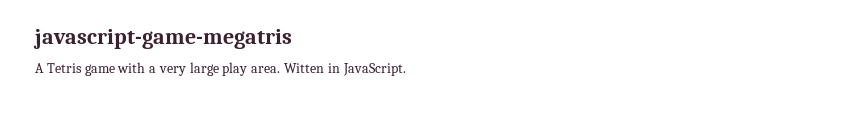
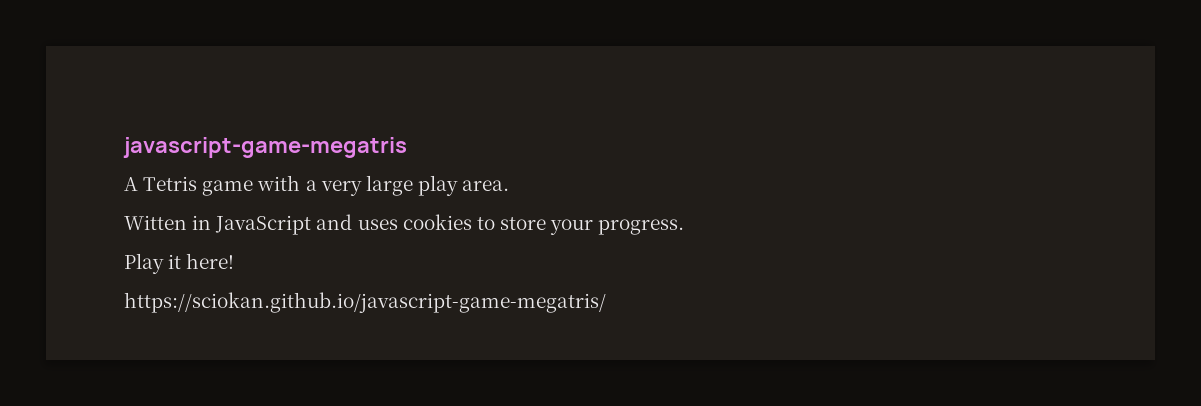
(281, 69) none -> (510, 185) //
[342,63,406,76] JavaScript. -> [215,214,685,235] [124,253,235,274] [124,292,606,313] JavaScript and uses cookies to store your progress. // Play it here! // https://sciokan.github.io/javascript-game-megatris/

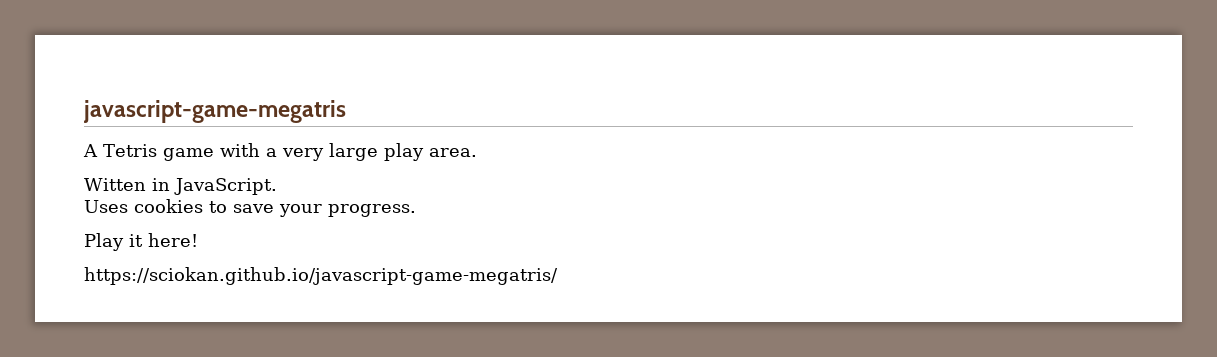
[215,214,398,235] JavaScript and uses -> [174,178,277,195] [84,200,128,213] JavaScript. // Uses
[499,217,546,230] store -> [233,204,274,213] save

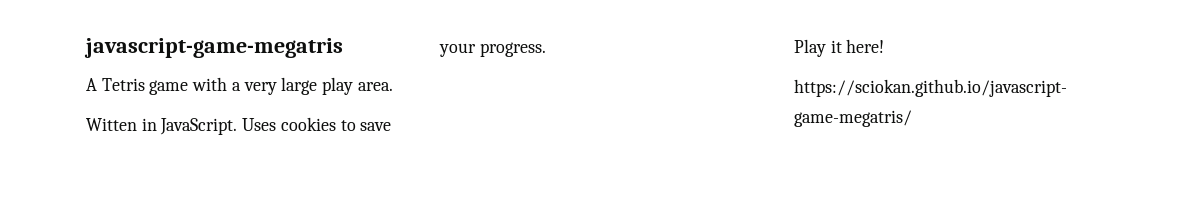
(277, 186) // -> (238, 126) none

